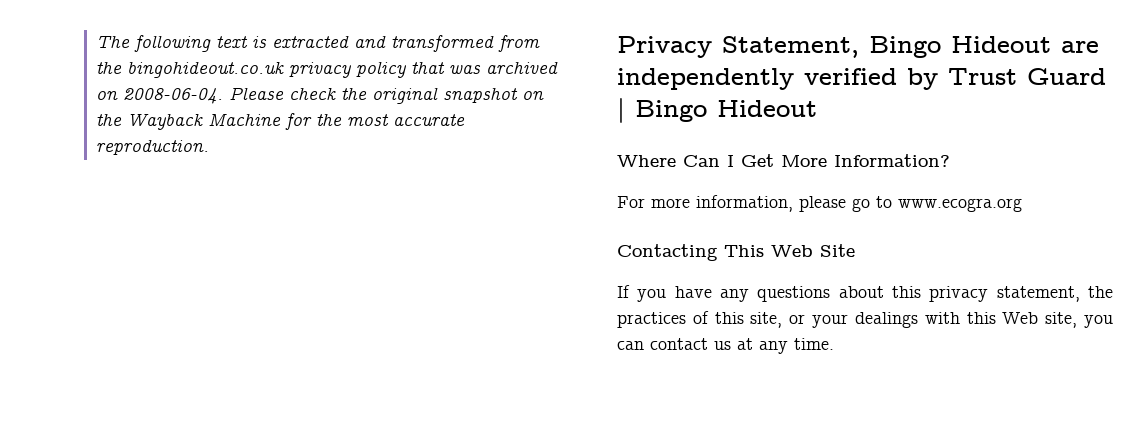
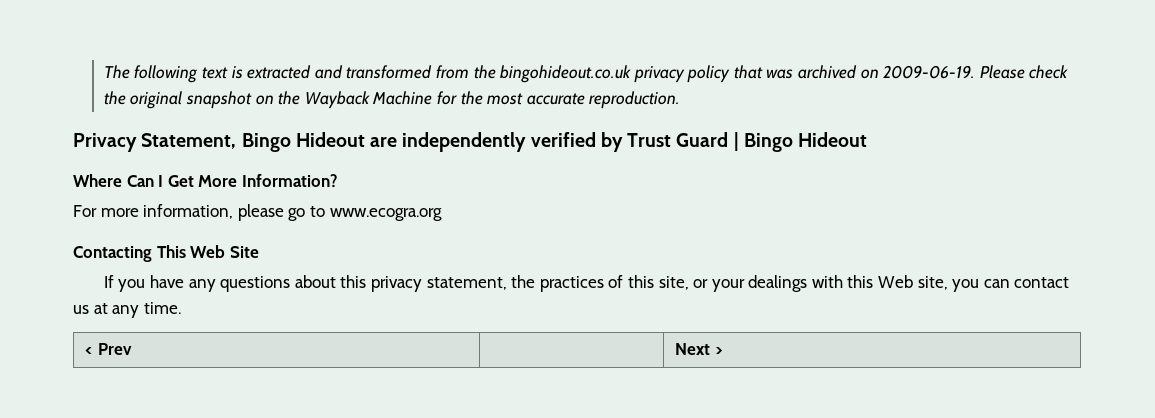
[123,88,224,104] 2008-06-04. -> [883,65,976,79] 2009-06-19.
(834, 344) none -> [85,343,132,355] [675,343,723,355] // < Prev | | Next >

